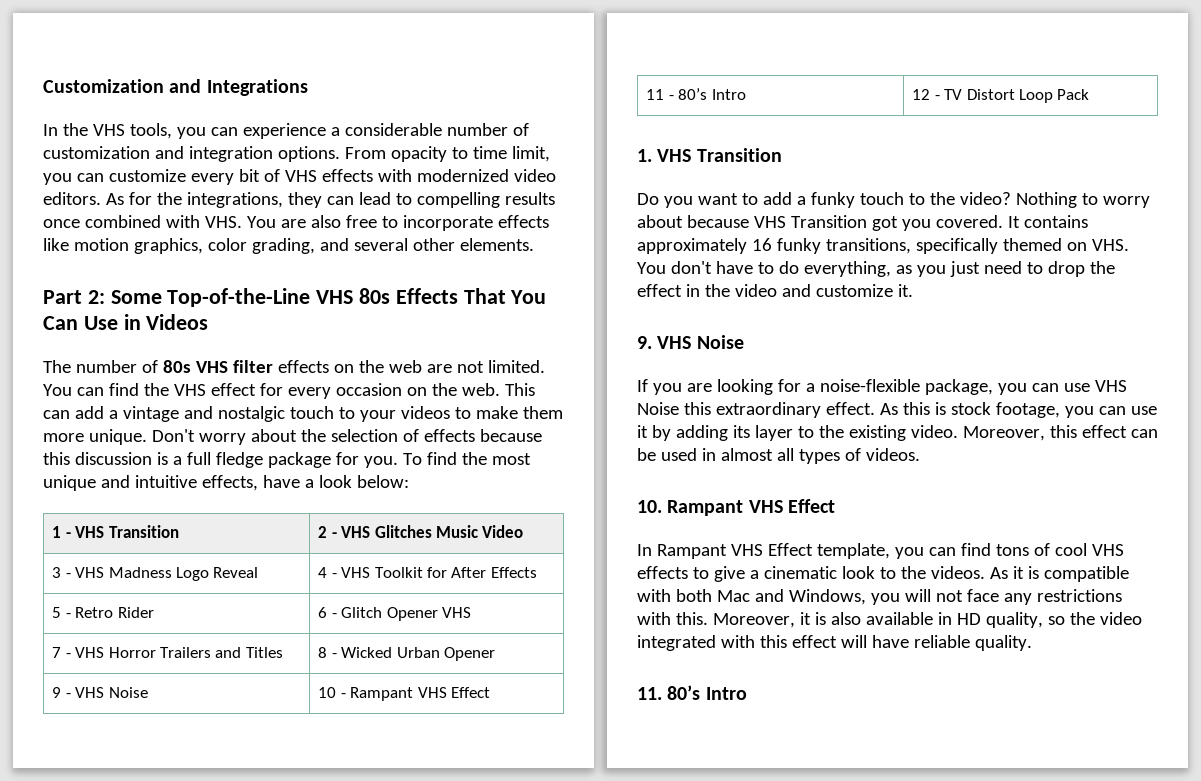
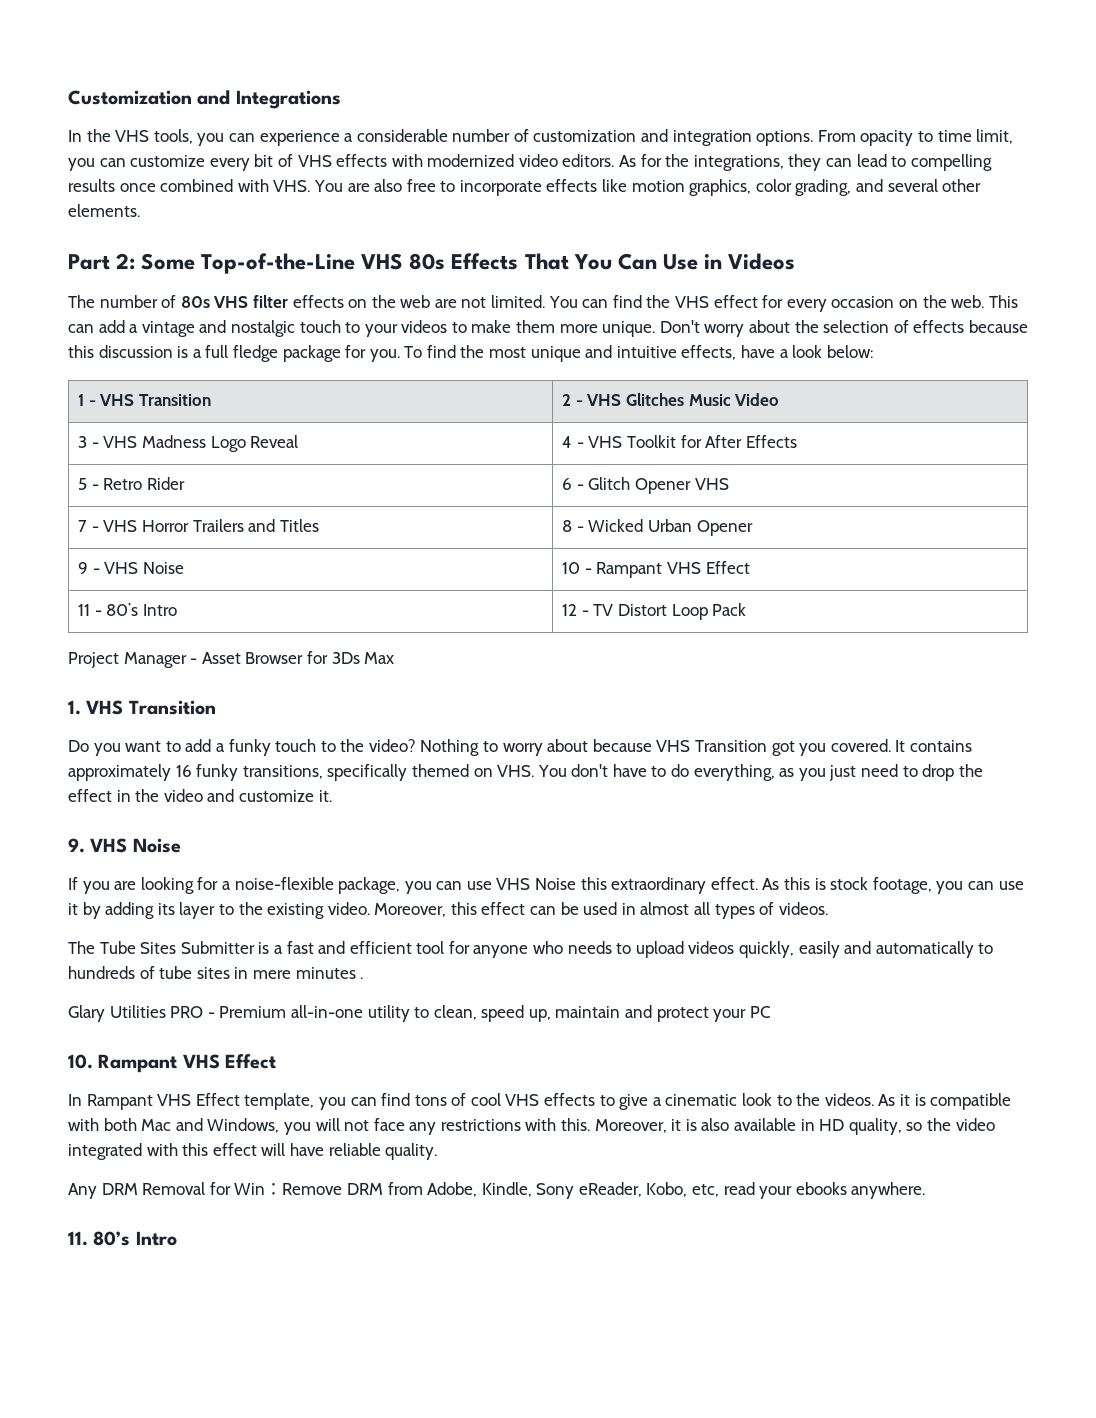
(1090, 94) none -> [68,651,395,668] // Project Manager - Asset Browser for 3Ds Max
(920, 454) none -> [68,941,994,958] [68,966,364,979] [68,1005,770,1022] // The Tube Sites Submitter is a fast and efficient tool for anyone who needs to upload videos quickly, easily and automatically to hundreds of tube sites in mere minutes . // Glary Utilities PRO - Premium all-in-one utility to clean, speed up, maintain and protect your PC
(1032, 643) none -> [68,1182,926,1199] // Any DRM Removal for Win：Remove DRM from Adobe, Kindle, Sony eReader, Kobo, etc, read your ebooks anywhere.

